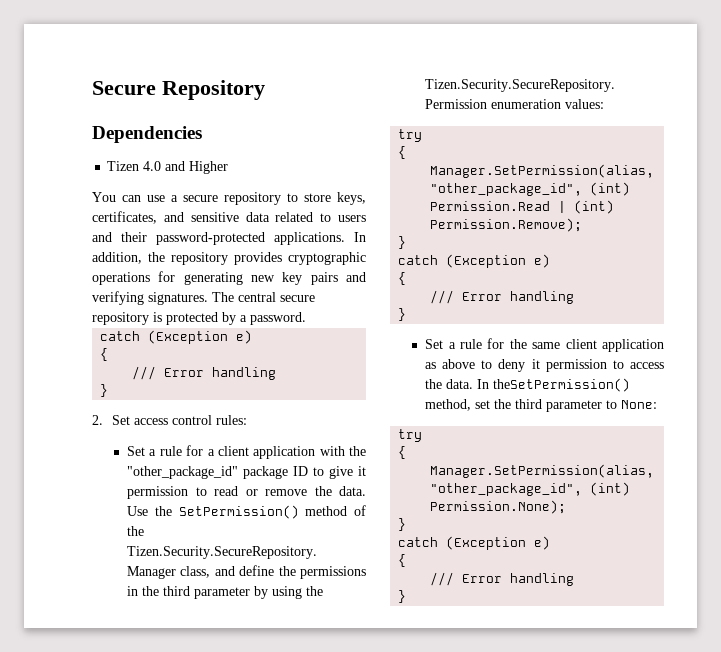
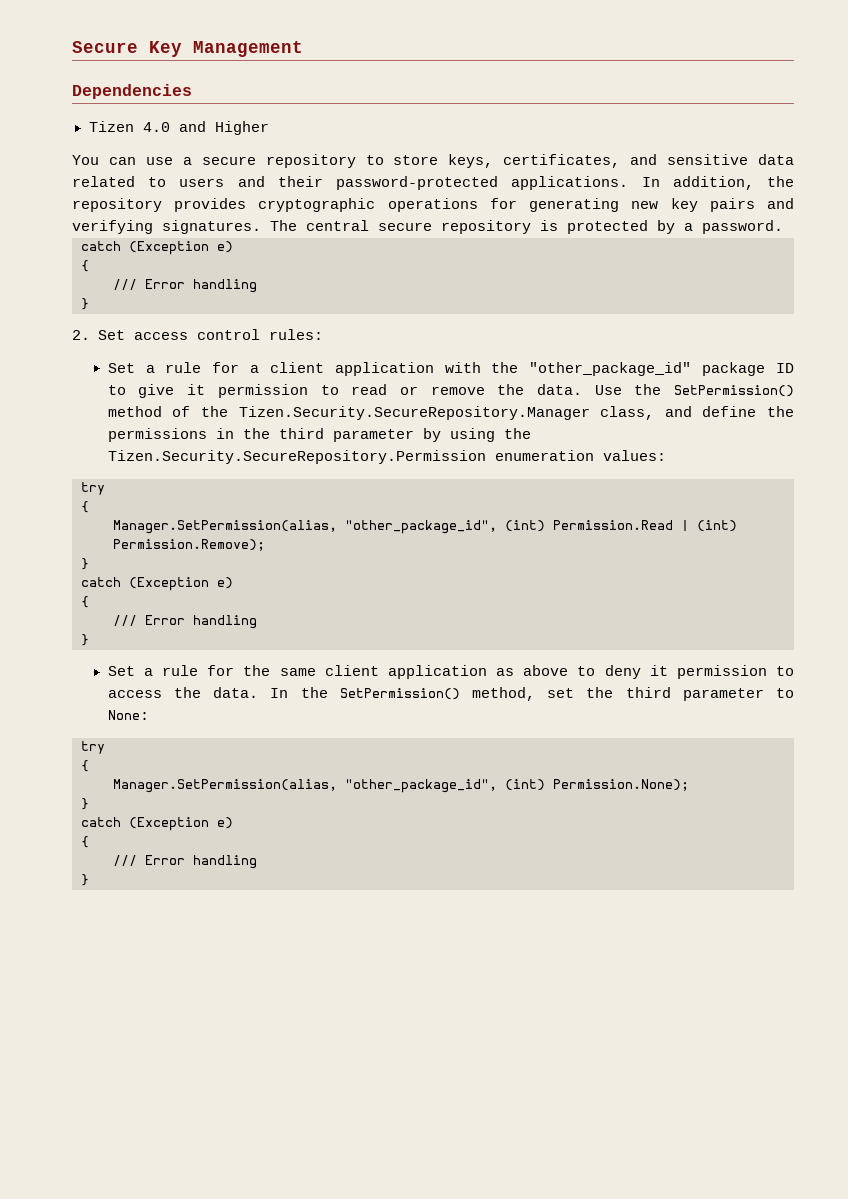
[162,80,265,100] Repository -> [149,41,303,57] Key Management
[493,378,631,392] theSetPermission() -> [300,687,460,700] the SetPermission()

